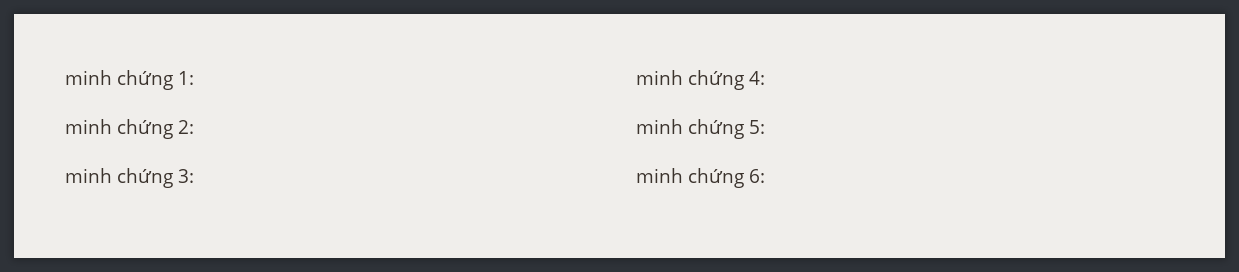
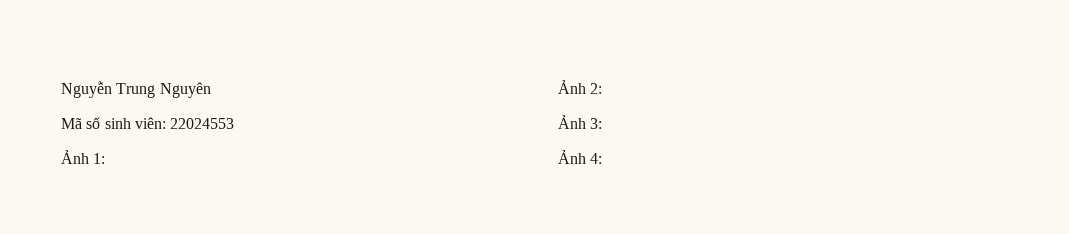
[65,70,173,90] minh chứng -> [61,81,211,98] [61,117,235,129] [61,150,89,164] Nguyễn Trung Nguyên // Mã số sinh viên: 22024553 // Ảnh
[65,119,173,139] minh chứng -> [558,80,586,94] Ảnh
[65,168,173,188] minh chứng -> [558,115,586,129] Ảnh
[636,70,744,90] minh chứng -> [558,150,586,164] Ảnh
[636,119,765,139] [636,168,765,188] // minh chứng 5: // minh chứng 6: -> (603, 158) none

